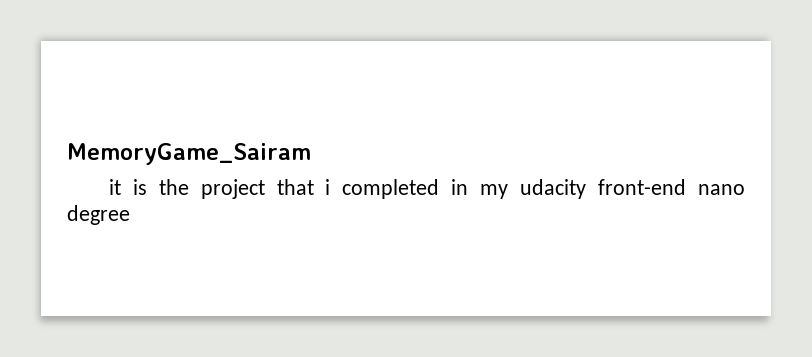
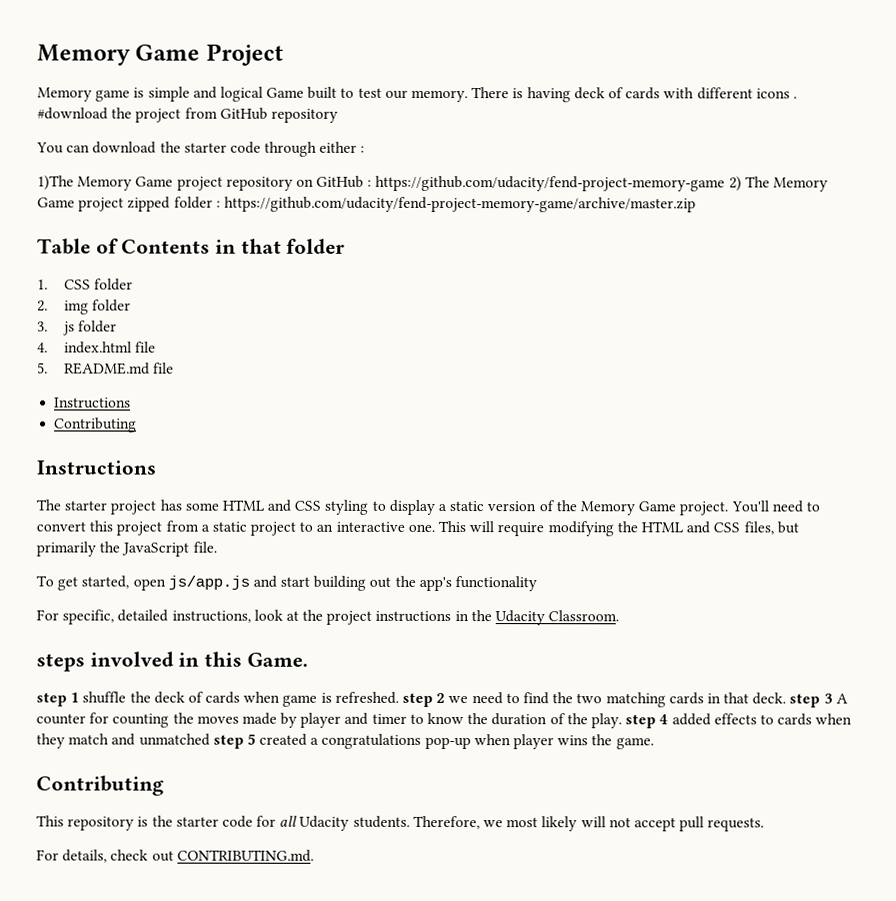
[67,143,311,165] [108,179,745,199] [67,205,130,225] MemoryGame_Sairam // it is the project that i completed in my udacity front-end nano degree -> [37,43,284,66] [37,86,797,103] [37,107,338,123] [36,141,366,157] [37,175,829,192] [37,196,696,213] [37,238,346,255] [37,278,134,291] [37,299,132,315] [37,320,118,336] [37,341,157,354] [37,362,175,375] [54,397,132,409] [54,417,138,433] [36,460,156,475] [36,499,820,516] [36,520,799,537] [36,541,217,557] [36,575,538,592] [36,609,620,626] [36,651,308,672] [36,691,848,708] [36,712,853,729] [36,733,654,750] [36,775,164,796] [36,815,765,832] [36,849,314,863] Memory Game Project // Memory game is simple and logical Game built to test our memory. There is having deck of cards with different icons . #download the project from GitHub repository // You can download the starter code through either : // 1)The Memory Game project repository on GitHub : https://github.com/udacity/fend-project-memory-game 2) The Memory Game project zipped folder : https://github.com/udacity/fend-project-memory-game/archive/master.zip // Table of Contents in that folder // 1. CSS folder // 2. img folder // 3. js folder // 4. index.html file // 5. README.md file // Instructions // Contributing // Instructions // The starter project has some HTML and CSS styling to display a static version of the Memory Game project. You'll need to convert this project from a static project to an interactive one. This will require modifying the HTML and CSS files, but primarily the JavaScript file. // To get started, open js/app.js and start building out the app's functionality // For specific, detailed instructions, look at the project instructions in the Udacity Classroom. // steps involved in this Game. // step 1 shuffle the deck of cards when game is refreshed. step 2 we need to find the two matching cards in that deck. step 3 A counter for counting the moves made by player and timer to know the duration of the play. step 4 added effects to cards when they match and unmatched step 5 created a congratulations pop-up when player wins the game. // Contributing // This repository is the starter code for all Udacity students. Therefore, we most likely will not accept pull requests. // For details, check out CONTRIBUTING.md.

